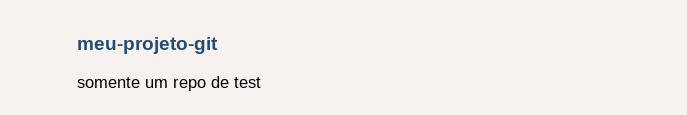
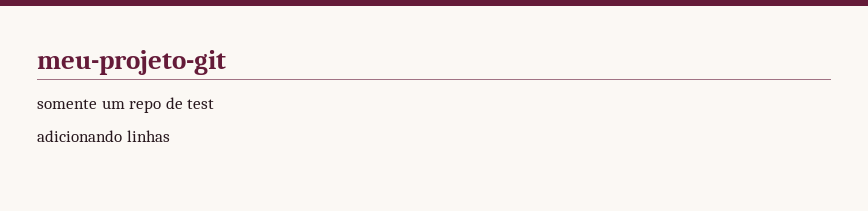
(261, 82) none -> [37,130,170,142] // adicionando linhas

